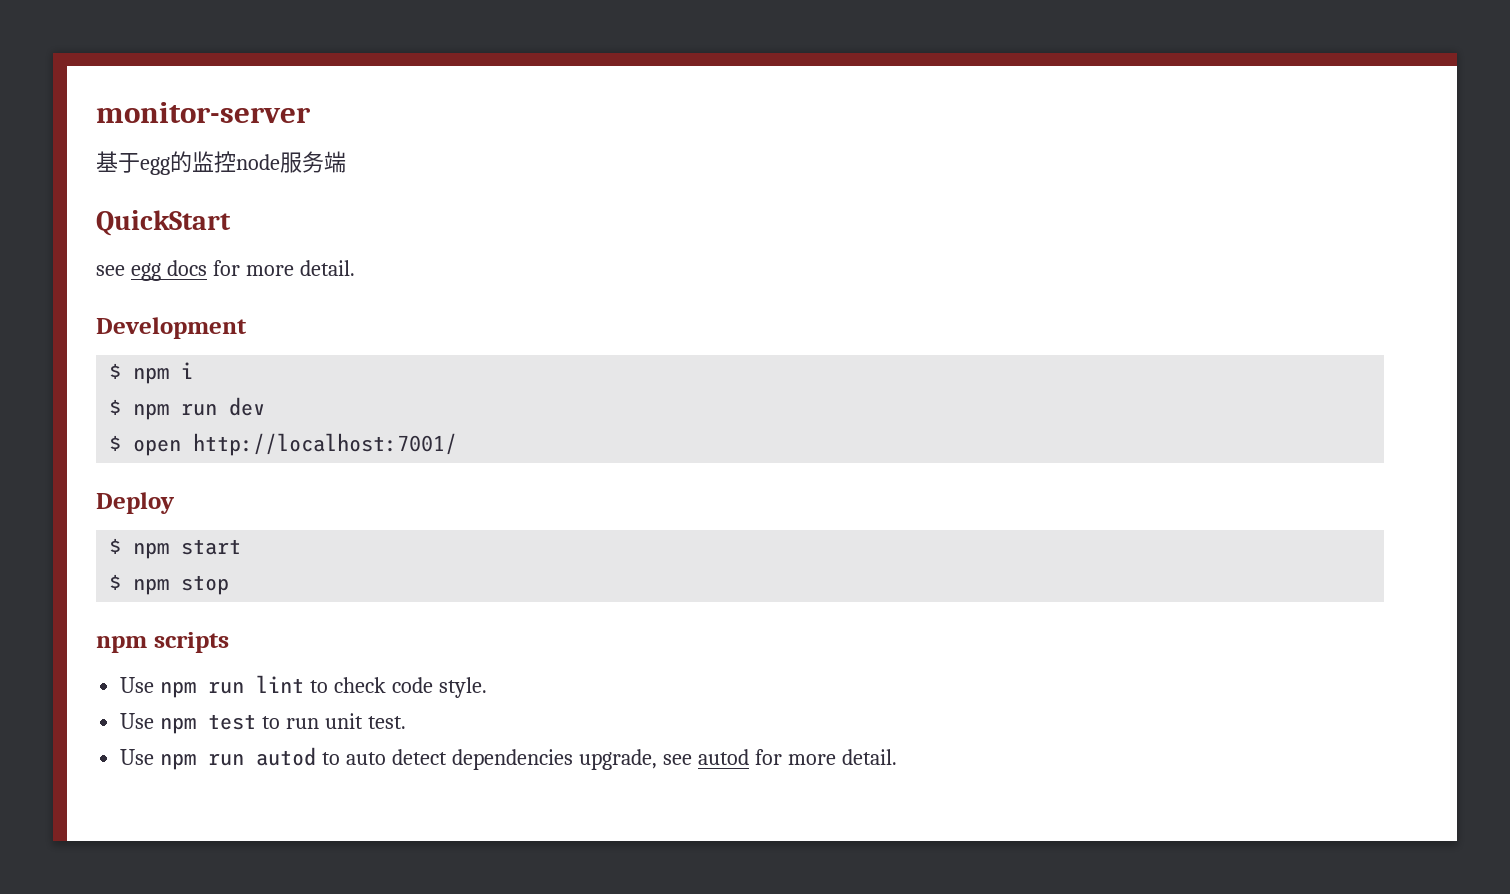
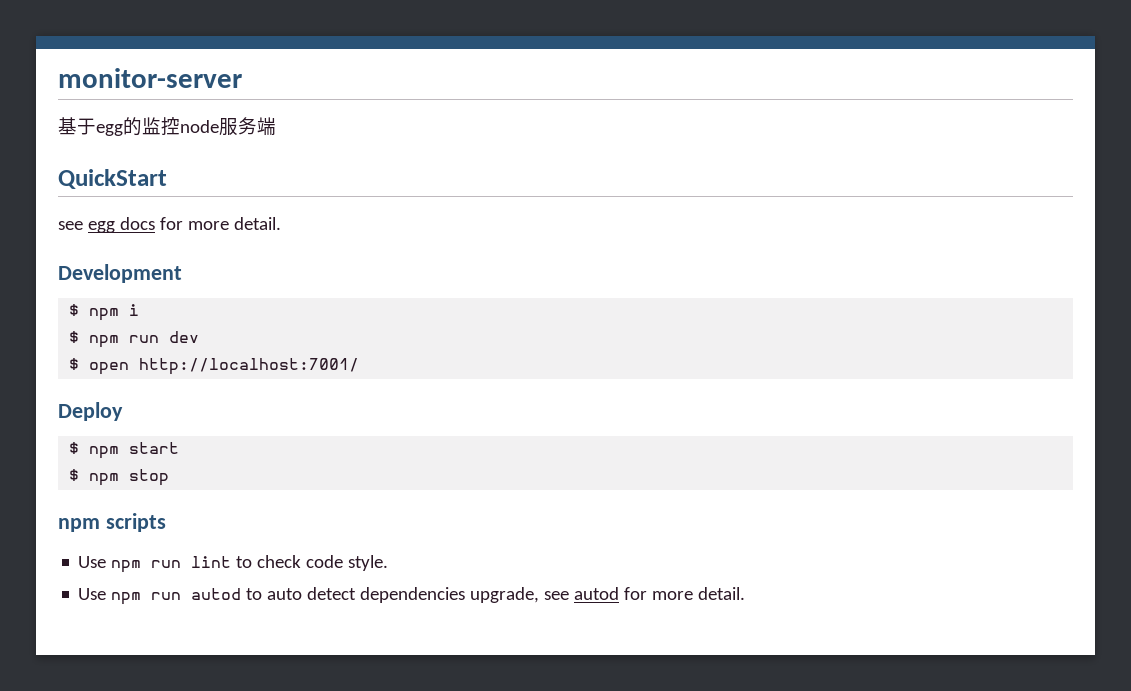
[120,713,406,734] // Use npm test to run unit test. -> (389, 563) none

